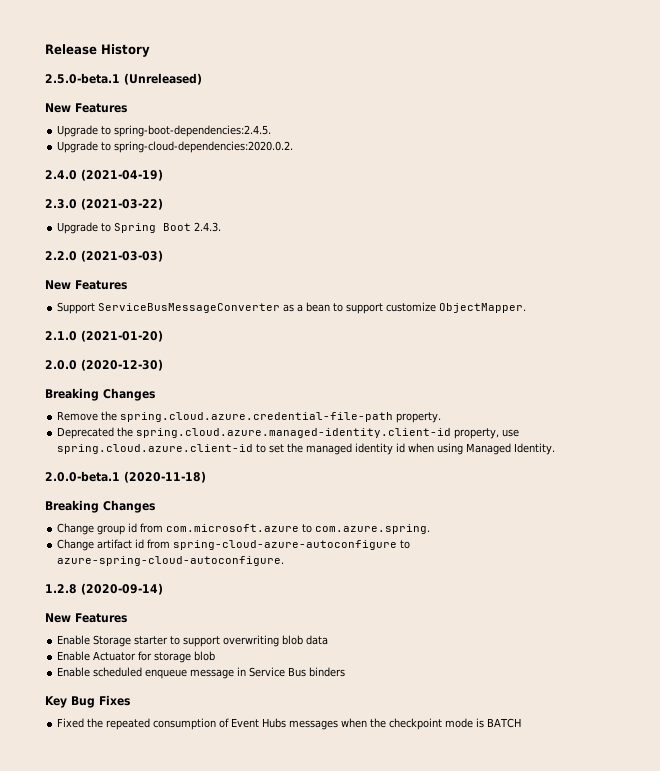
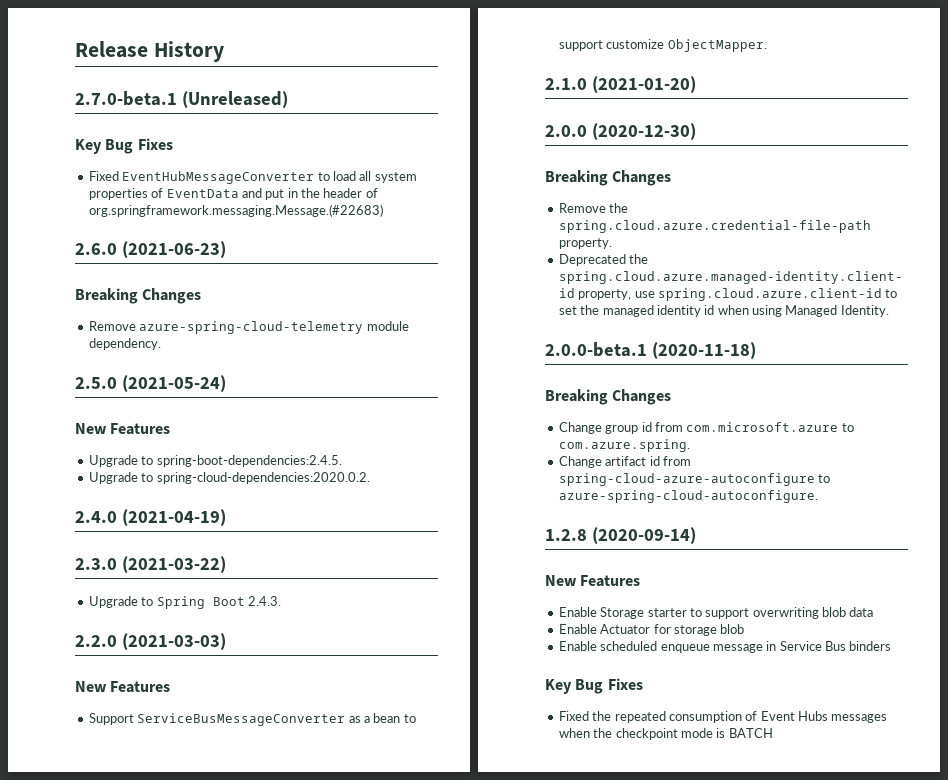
[45,73,120,84] 2.5.0-beta.1 -> [75,91,177,106] 2.7.0-beta.1
(202, 79) none -> [75,138,173,154] [88,171,417,184] [88,188,378,200] [88,204,383,217] [75,241,226,258] [75,288,202,304] [88,321,409,334] [88,338,161,350] [75,375,226,392] // Key Bug Fixes // Fixed EventHubMessageConverter to load all system properties of EventData and put in the header of org.springframework.messaging.Message.(#22683) // 2.6.0 (2021-06-23) // Breaking Changes // Remove azure-spring-cloud-telemetry module dependency. // 2.5.0 (2021-05-24)

